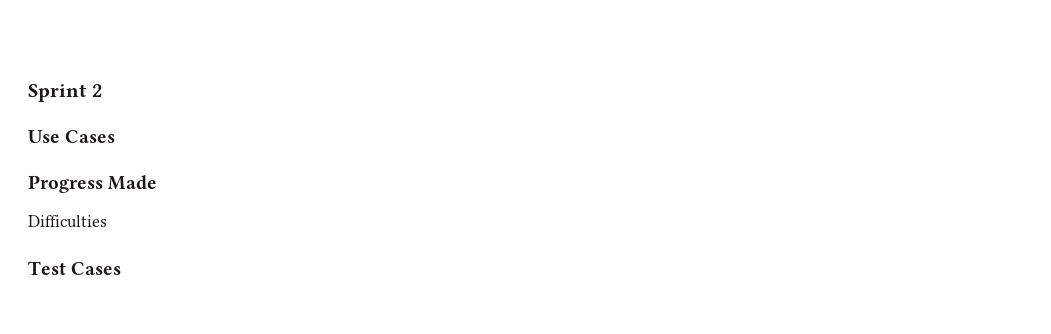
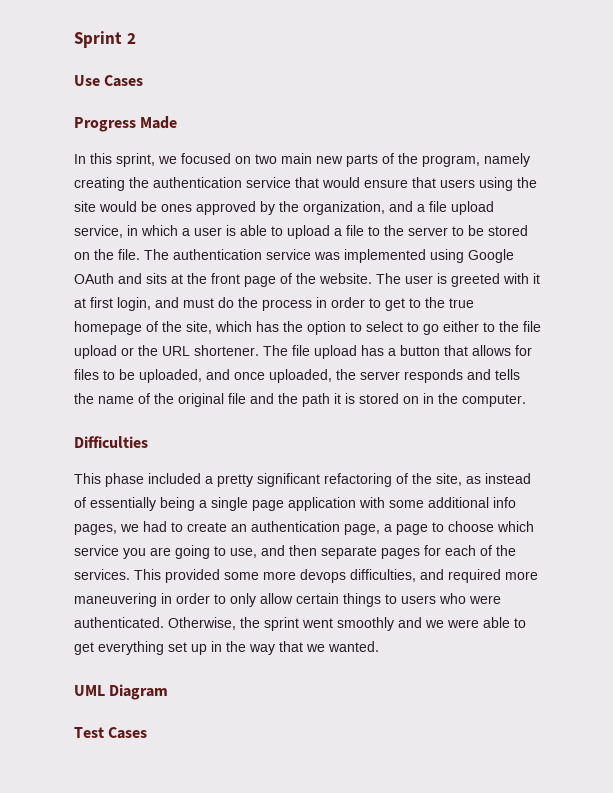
[28,215,107,228] Difficulties -> [74,153,530,167] [74,177,537,191] [74,201,494,215] [74,225,528,239] [74,249,514,263] [74,273,540,287] [74,297,474,311] [74,321,541,335] [74,345,532,359] [74,369,520,383] [74,393,526,407] [74,436,148,448] [74,473,531,487] [74,497,516,511] [74,521,534,535] [74,545,516,559] [74,569,538,583] [74,593,501,607] [74,617,526,631] [74,641,379,655] [74,684,169,700] In this sprint, we focused on two main new parts of the program, namely creating the authentication service that would ensure that users using the site would be ones approved by the organization, and a file upload service, in which a user is able to upload a file to the server to be stored on the file. The authentication service was implemented using Google OAuth and sits at the front page of the website. The user is greeted with it at first login, and must do the process in order to get to the true homepage of the site, which has the option to select to go either to the file upload or the URL shortener. The file upload has a button that allows for files to be uploaded, and once uploaded, the server responds and tells the name of the original file and the path it is stored on in the computer. // Difficulties // This phase included a pretty significant refactoring of the site, as instead of essentially being a single page application with some additional info pages, we had to create an authentication page, a page to choose which service you are going to use, and then separate pages for each of the services. This provided some more devops difficulties, and required more maneuvering in order to only allow certain things to users who were authenticated. Otherwise, the sprint went smoothly and we were able to get everything set up in the way that we wanted. // UML Diagram

